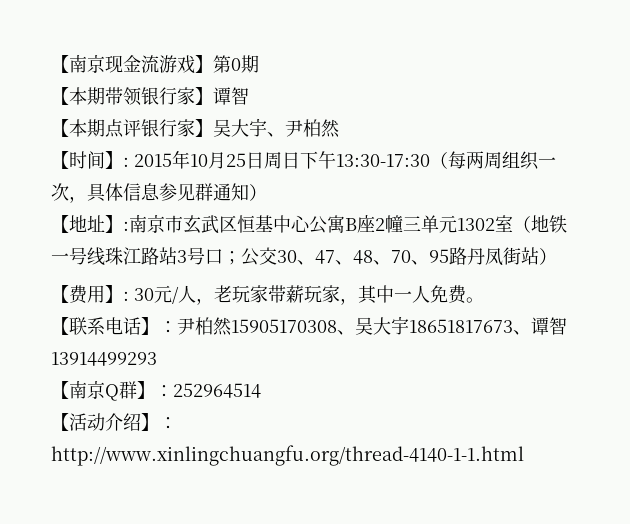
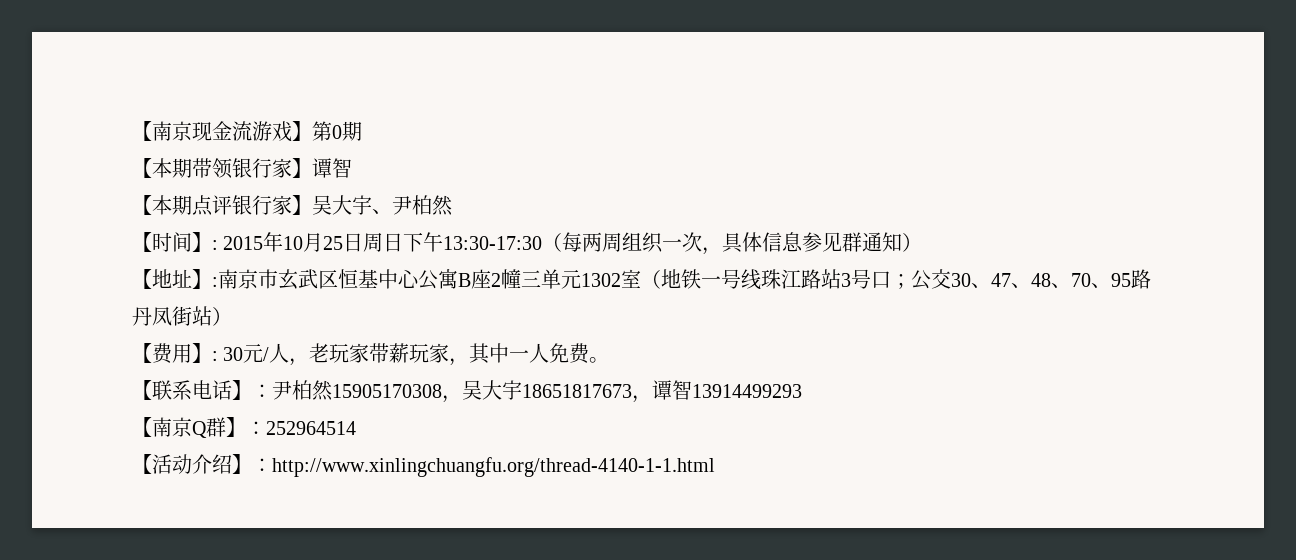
[337,330,355,335] 、 -> [442,395,462,403] ，
[513,330,531,335] 、 -> [632,395,652,403] ，

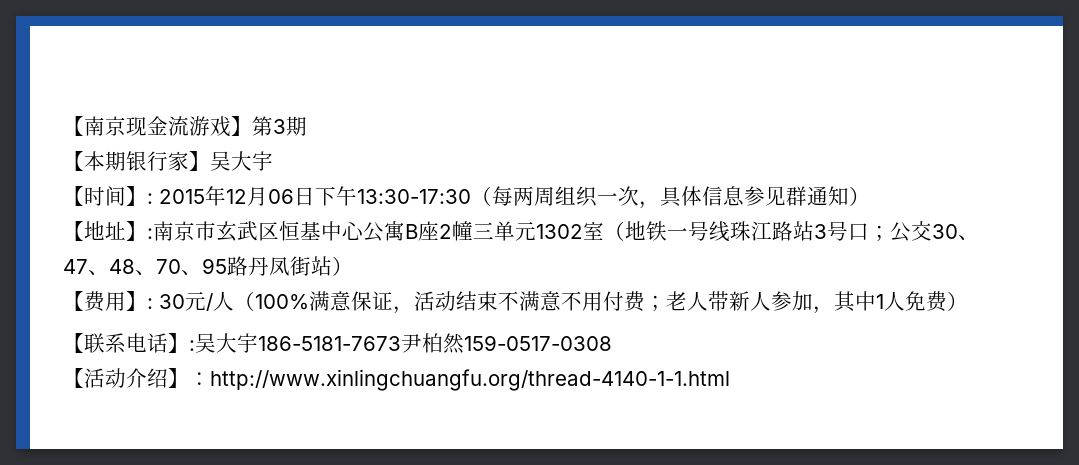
[332,125,342,139] 0 -> [273,119,286,134] 3
[192,158,352,179] [132,195,232,216] 带领银行家】谭智 // 【本期点评 -> (126, 161) none
[372,195,453,216] 、尹柏然 -> (273, 161) none
[283,233,384,252] 10月25日周 -> [226,187,294,206] 12月06
[289,343,610,366] [132,380,802,403] [132,417,356,438] ，老玩家带薪玩家，其中一人免费。 // 【联系电话】：尹柏然15905170308，吴大宇18651817673，谭智13914499293 // 【南京Q群】：252964514 -> [234,291,968,314] [63,333,612,354] （100%满意保证，活动结束不满意不用付费；老人带新人参加，其中1人免费） // 【联系电话】:吴大宇186-5181-7673尹柏然159-0517-0308

